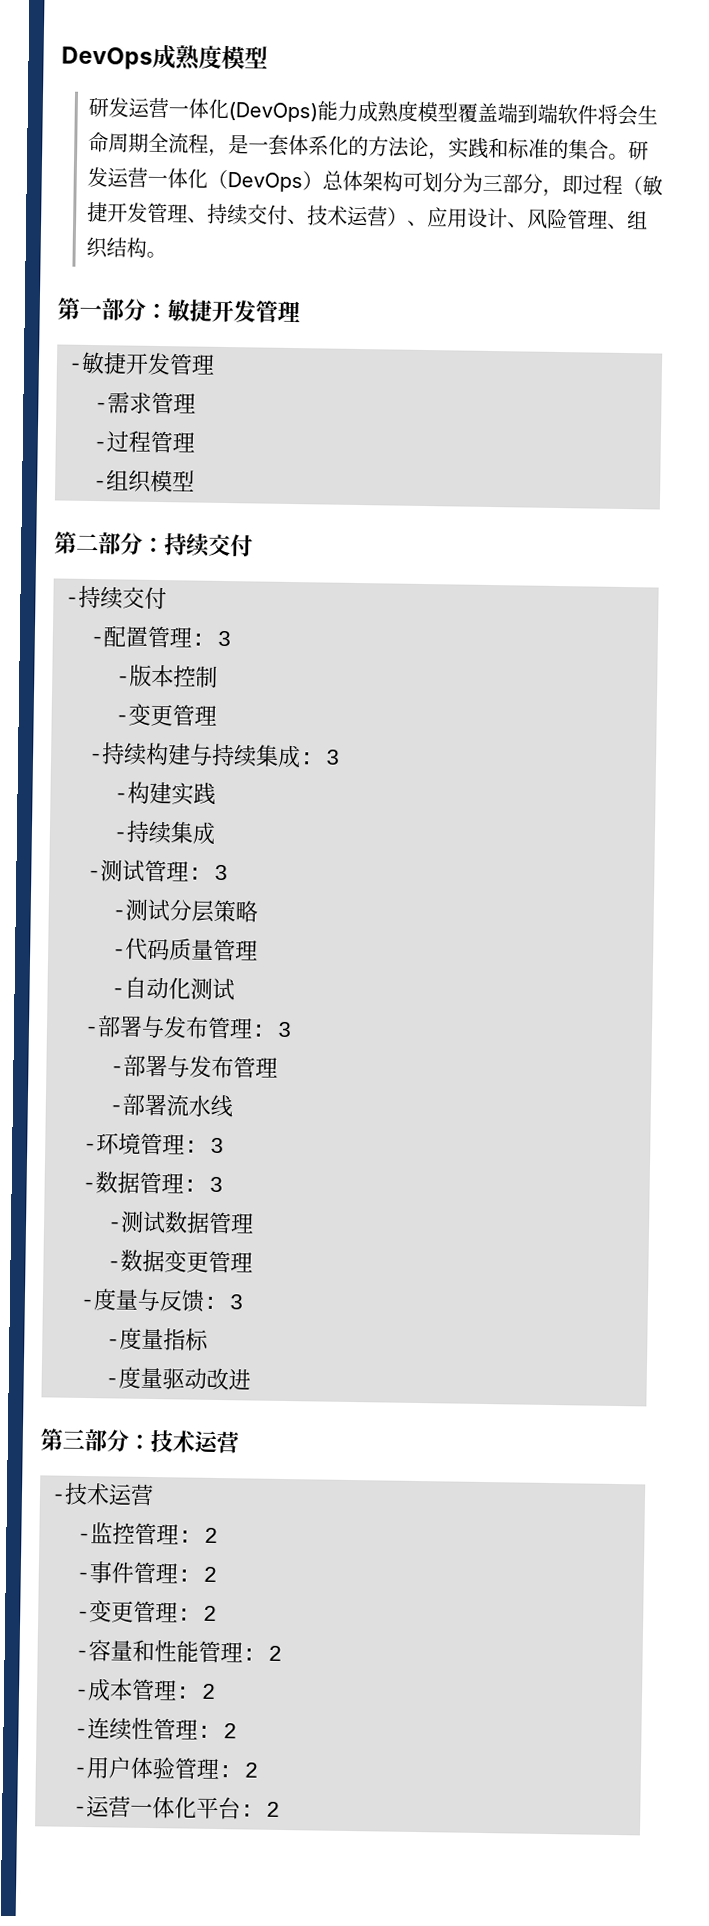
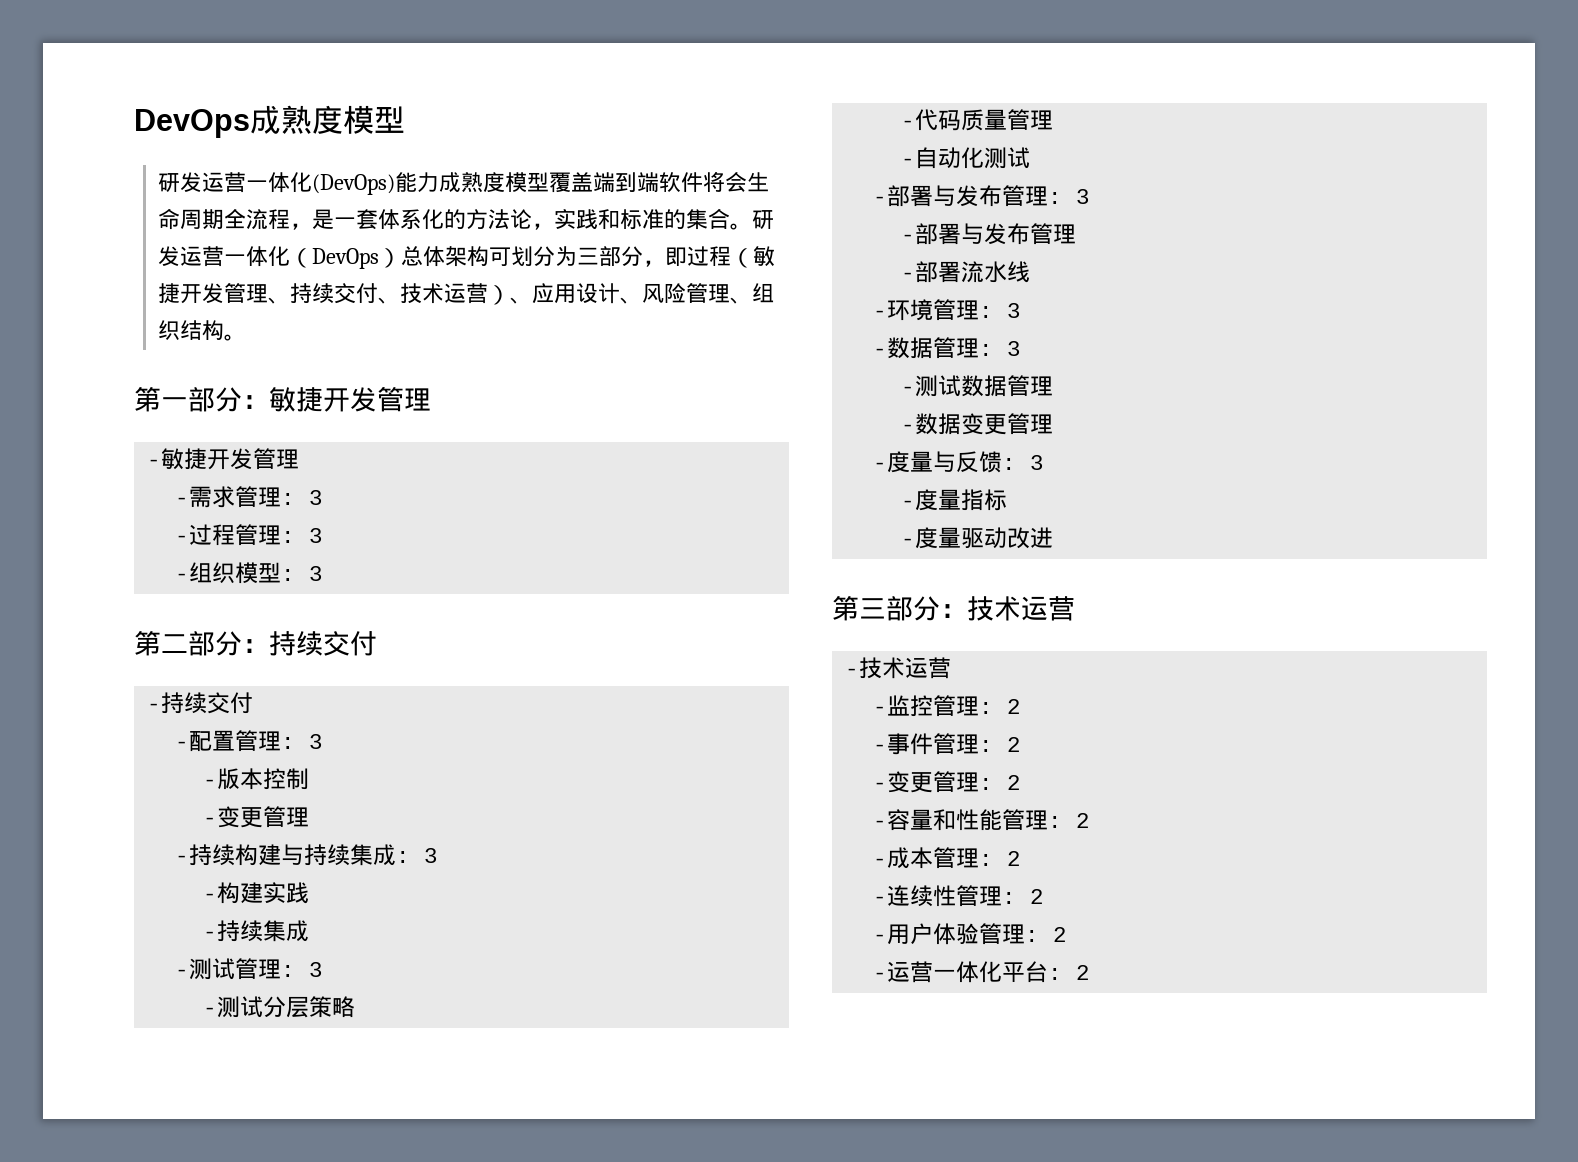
(196, 403) none -> [281,490,324,505] : 3
(195, 442) none -> [281,528,324,543] : 3
(195, 481) none -> [281,566,324,581] : 3

